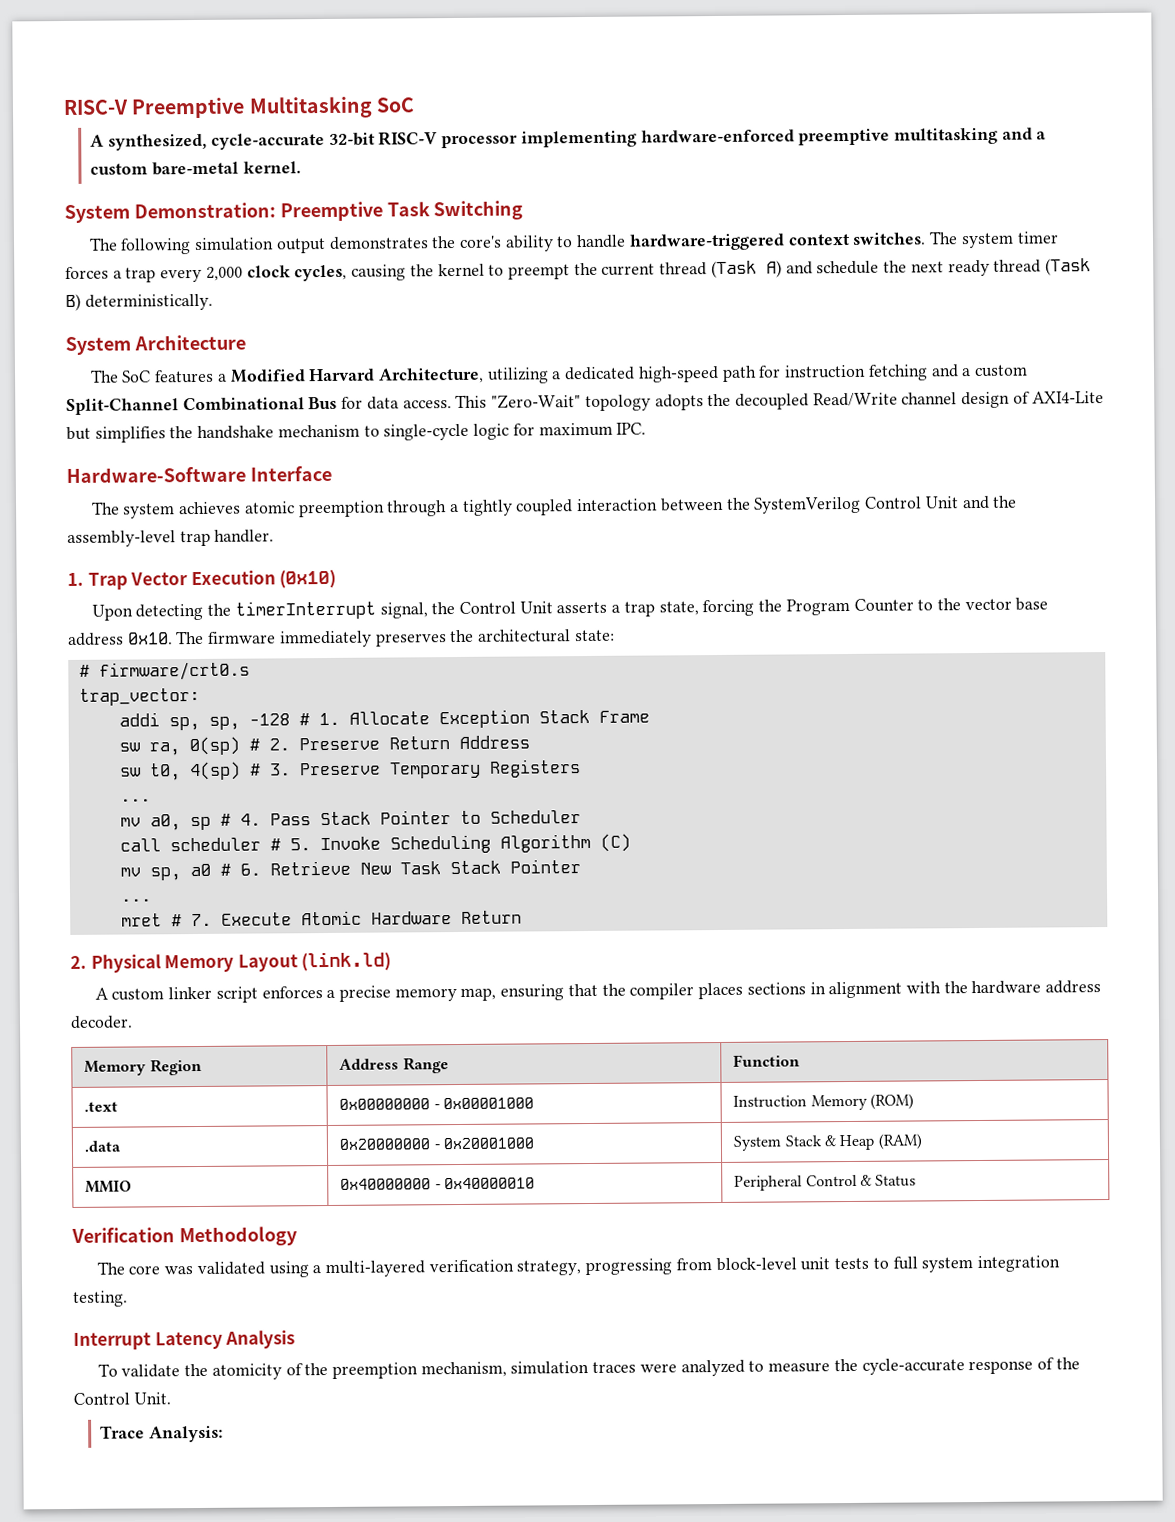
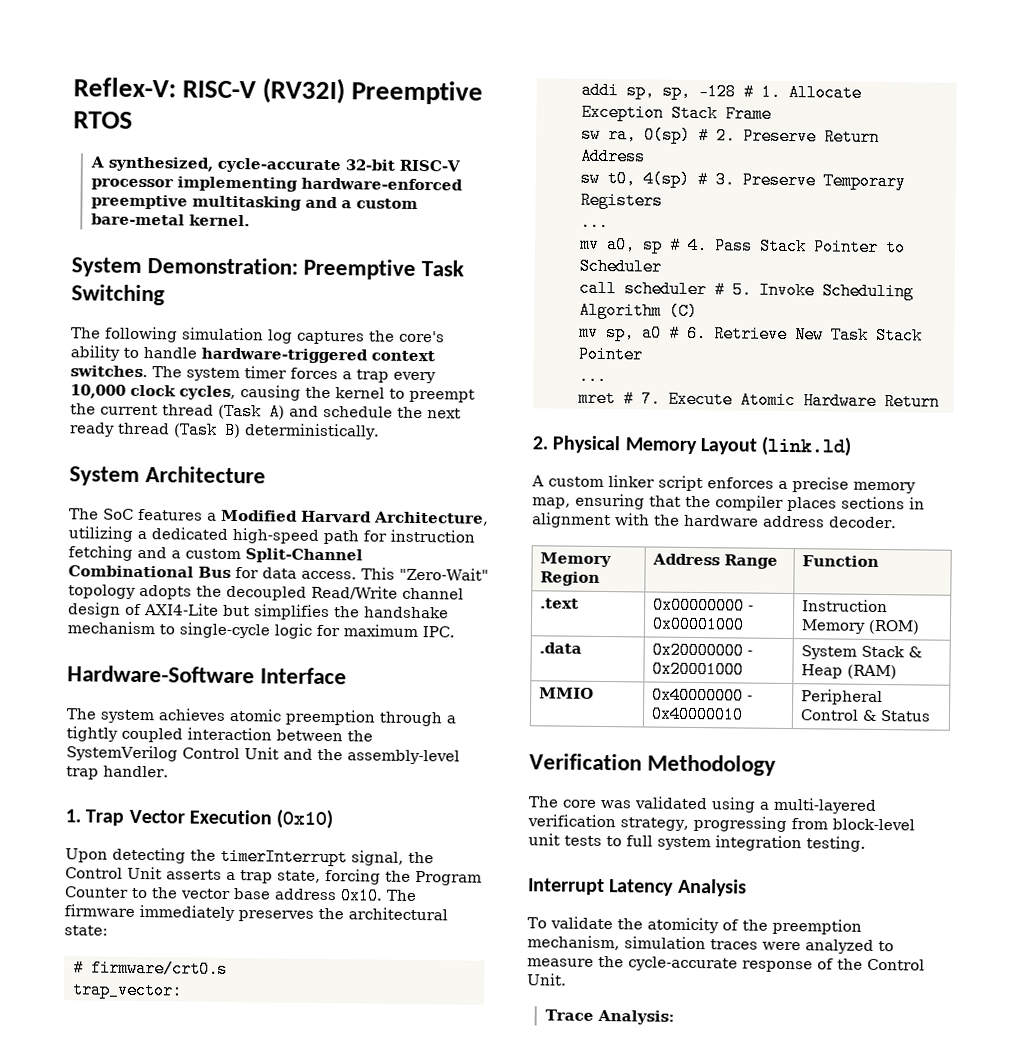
[63,96,415,119] RISC-V Preemptive Multitasking SoC -> [73,77,484,105] [73,111,133,129] Reflex-V: RISC-V (RV32I) Preemptive RTOS
[275,236,429,254] output demonstrates -> [267,329,365,345] log captures
[205,266,243,281] 2,000 -> [70,384,126,399] 10,000

